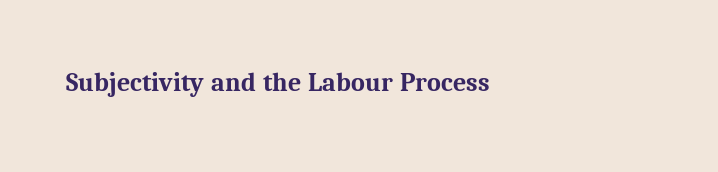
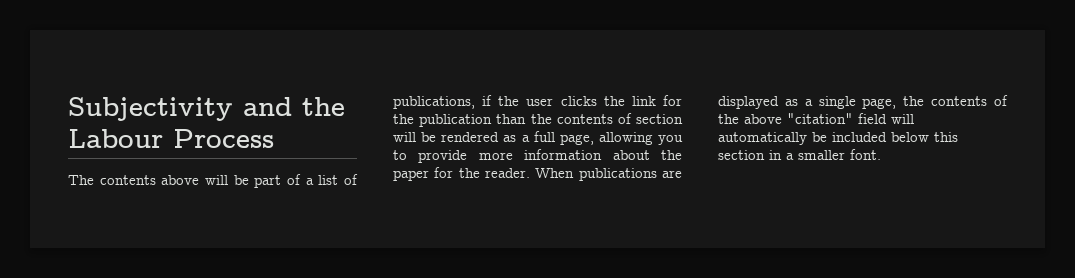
(491, 82) none -> [68,174,358,188] [393,95,682,109] [393,113,683,127] [393,131,683,145] [393,149,682,163] [393,167,682,181] [718,95,1008,109] [718,113,914,124] [718,132,958,145] [718,149,881,160] // The contents above will be part of a list of publications, if the user clicks the link for the publication than the contents of section will be rendered as a full page, allowing you to provide more information about the paper for the reader. When publications are displayed as a single page, the contents of the above "citation" field will automatically be included below this section in a smaller font.

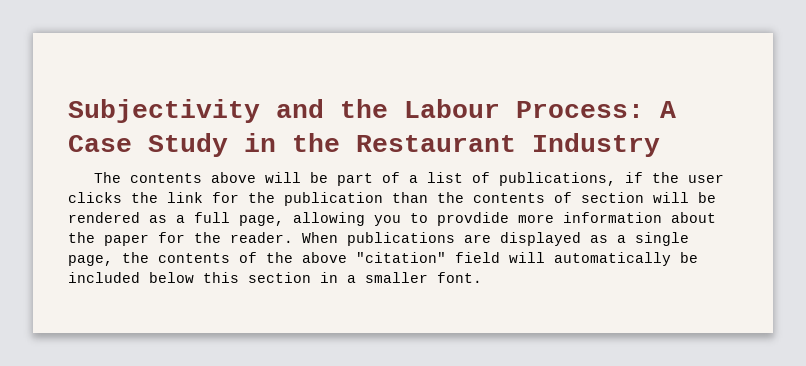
[173,129,274,148] Process -> [516,101,676,118] [68,133,660,157] Process: A Case Study in the Restaurant Industry
[418,150,468,163] provide -> [437,212,509,226] provdide

